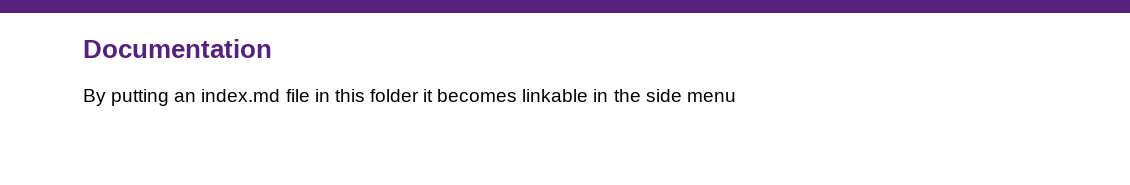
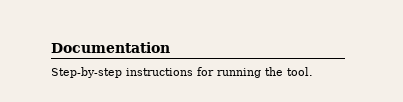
[83,89,736,106] By putting an index.md file in this folder it becomes linkable in the side menu -> [51,67,313,78] Step-by-step instructions for running the tool.

